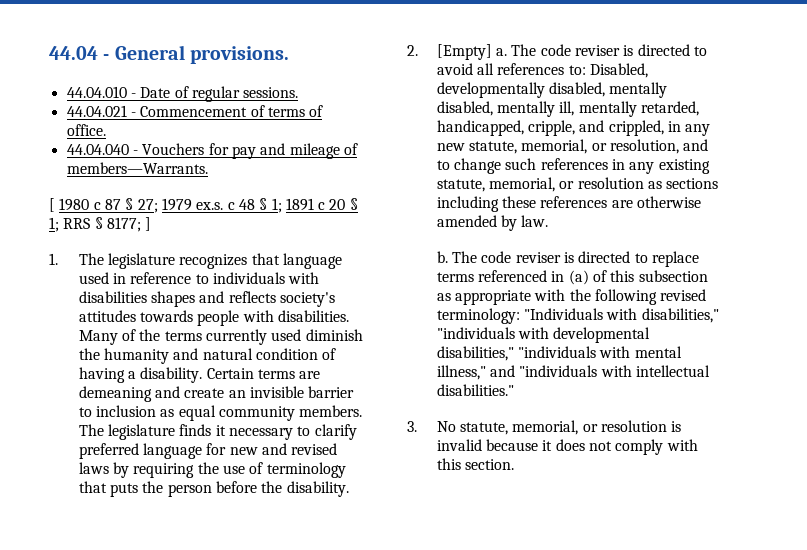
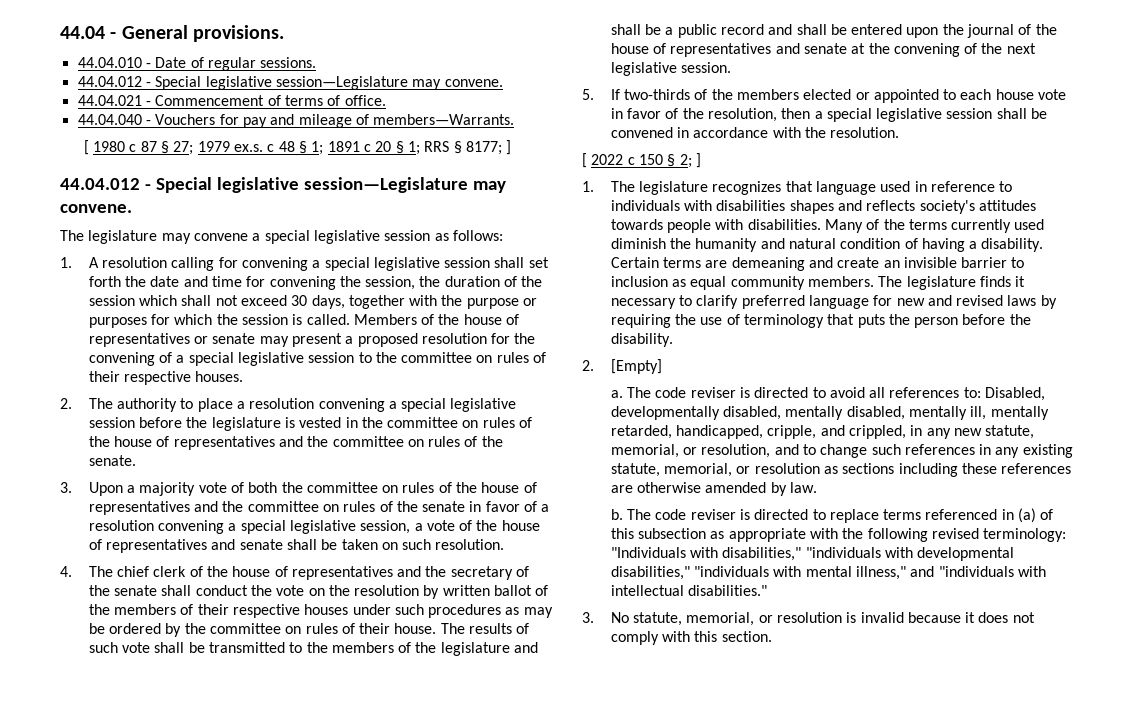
(299, 92) none -> [77,76,503,90] // 44.04.012 - Special legislative session—Legislature may convene.
(152, 224) none -> [60,177,506,193] [60,204,132,213] [60,230,503,244] [60,257,549,271] [88,276,543,290] [88,295,538,309] [88,314,520,328] [88,333,536,347] [88,352,547,366] [88,371,244,385] [60,398,517,412] [88,417,533,431] [88,436,503,450] [88,455,136,466] [60,482,537,496] [88,501,550,515] [88,520,540,534] [88,539,505,553] [60,566,530,580] [88,585,549,599] [88,604,553,618] [88,623,530,637] [88,642,539,656] [610,24,1057,38] [610,43,1036,57] [610,62,731,76] [582,89,1067,103] [610,108,1048,122] [610,127,900,138] [582,153,701,168] // 44.04.012 - Special legislative session—Legislature may convene. // The legislature may convene a special legislative session as follows: // 1. A resolution calling for convening a special legislative session shall set forth the date and time for convening the session, the duration of the session which shall not exceed 30 days, together with the purpose or purposes for which the session is called. Members of the house of representatives or senate may present a proposed resolution for the convening of a special legislative session to the committee on rules of their respective houses. // 2. The authority to place a resolution convening a special legislative session before the legislature is vested in the committee on rules of the house of representatives and the committee on rules of the senate. // 3. Upon a majority vote of both the committee on rules of the house of representatives and the committee on rules of the senate in favor of a resolution convening a special legislative session, a vote of the house of representatives and senate shall be taken on such resolution. // 4. The chief clerk of the house of representatives and the secretary of the senate shall conduct the vote on the resolution by written ballot of the members of their respective houses under such procedures as may be ordered by the committee on rules of their house. The results of such vote shall be transmitted to the members of the legislature and shall be a public record and shall be entered upon the journal of the house of representatives and senate at the convening of the next legislative session. // 5. If two-thirds of the members elected or appointed to each house vote in favor of the resolution, then a special legislative session shall be convened in accordance with the resolution. // [ 2022 c 150 § 2; ]
(492, 52) none -> (662, 366) //

